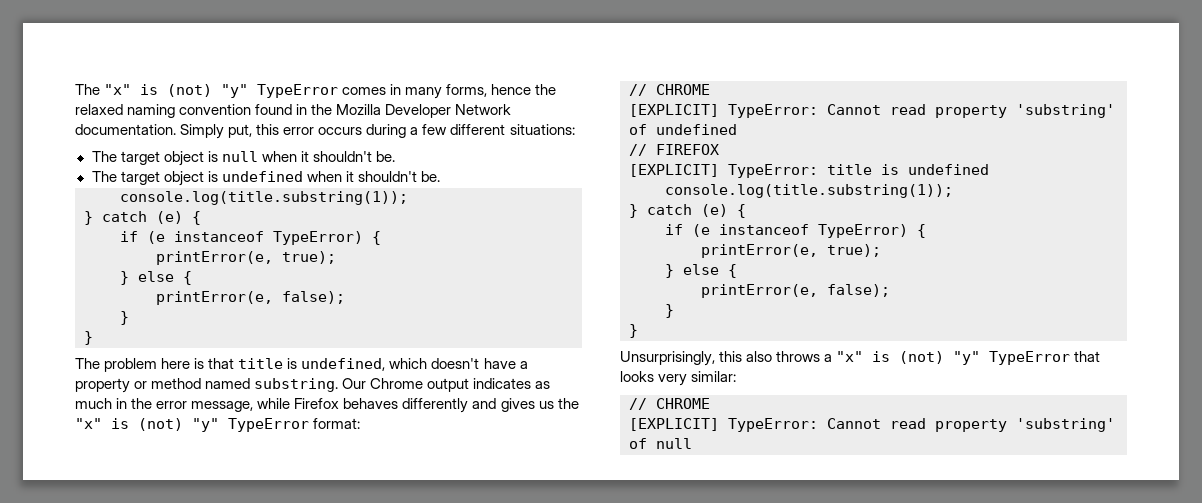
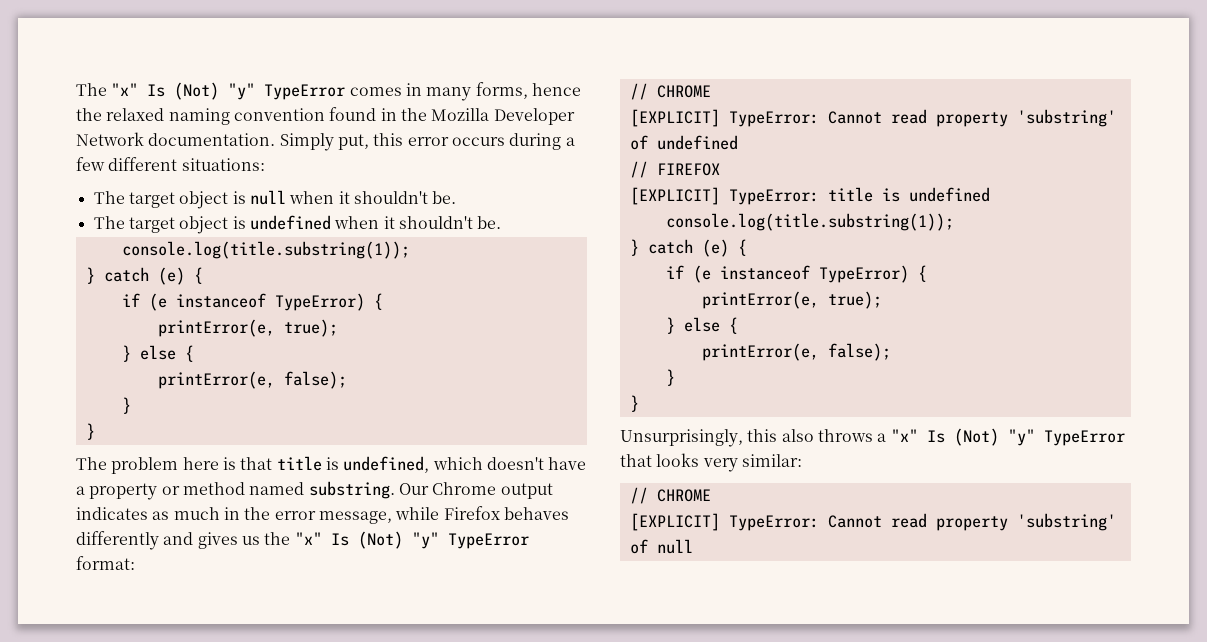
[140,84,213,97] is (not) -> [147,82,220,100] Is (Not)
[111,418,183,431] is (not) -> [330,531,403,549] Is (Not)
[872,351,945,364] is (not) -> [926,428,999,446] Is (Not)

